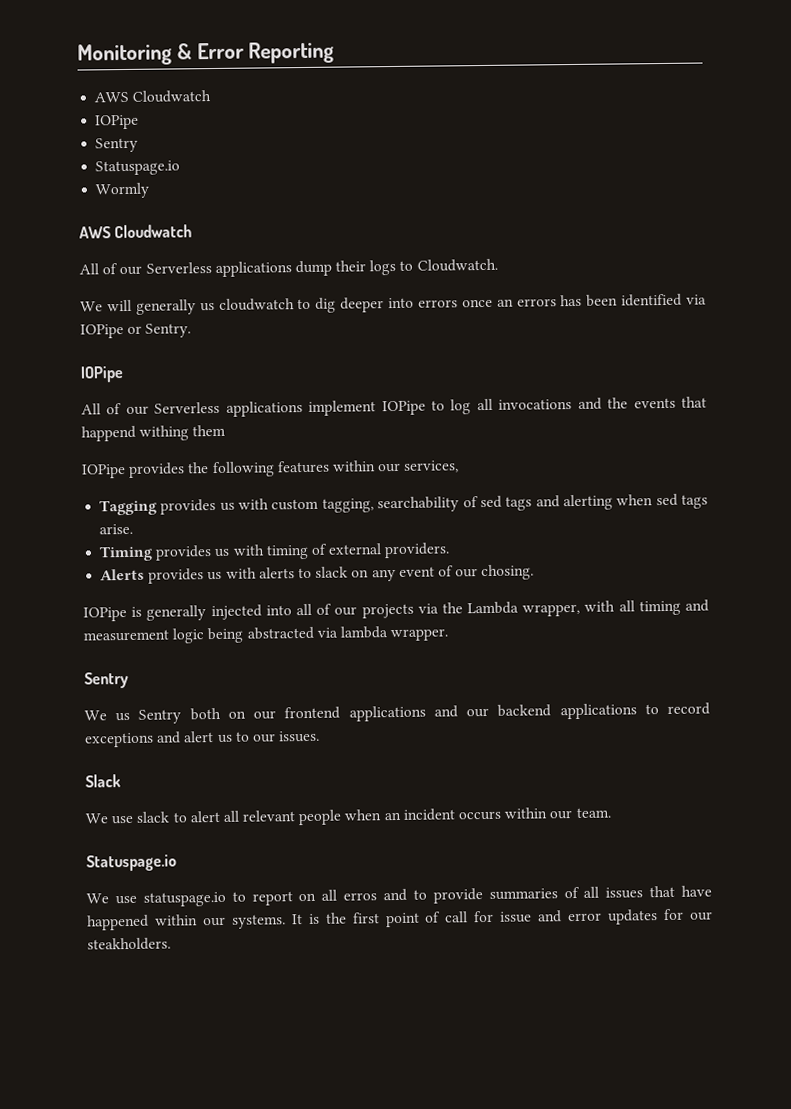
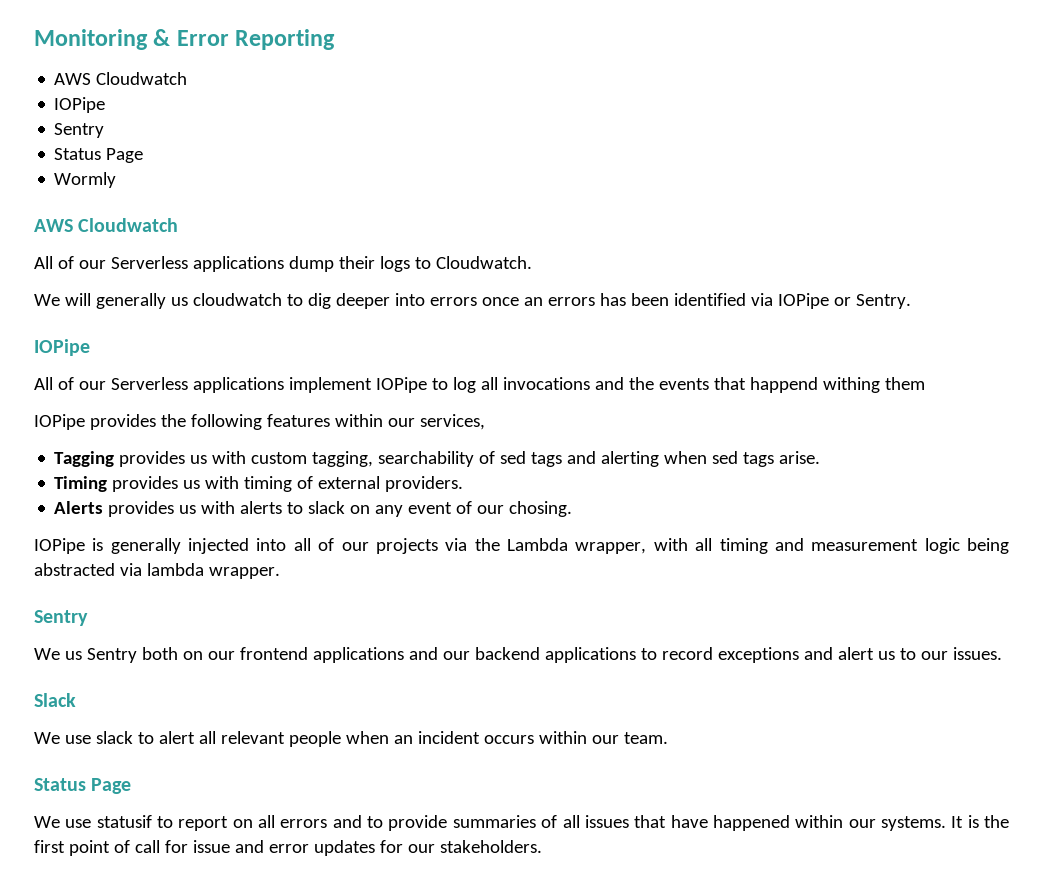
[95,160,181,176] Statuspage.io -> [54,148,144,163] Status Page
[86,854,177,872] [86,891,226,907] Statuspage.io // We use statuspage.io -> [34,778,132,794] [34,815,152,828] Status Page // We use statusif
[343,892,378,901] erros -> [280,819,328,828] errors
[87,937,171,951] steakholders. -> [439,840,542,853] stakeholders.

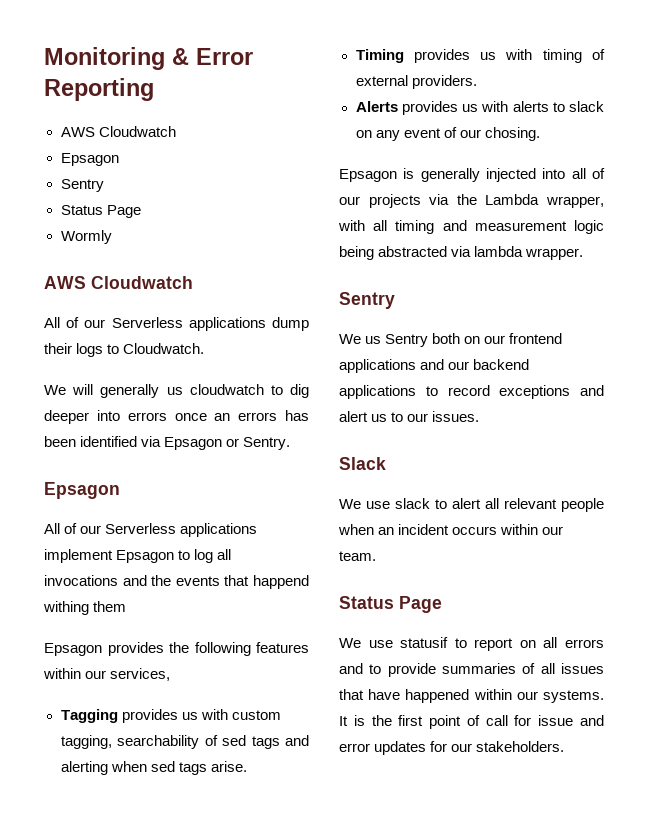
[54,97,106,113] IOPipe -> [60,153,119,166] Epsagon
[777,293,829,309] IOPipe -> [164,437,223,450] Epsagon
[34,339,90,356] IOPipe -> [44,482,120,499] Epsagon
[375,377,427,393] IOPipe -> [116,550,175,563] Epsagon
[34,414,85,430] IOPipe -> [44,643,102,656] Epsagon
[34,538,85,554] IOPipe -> [339,169,397,182] Epsagon

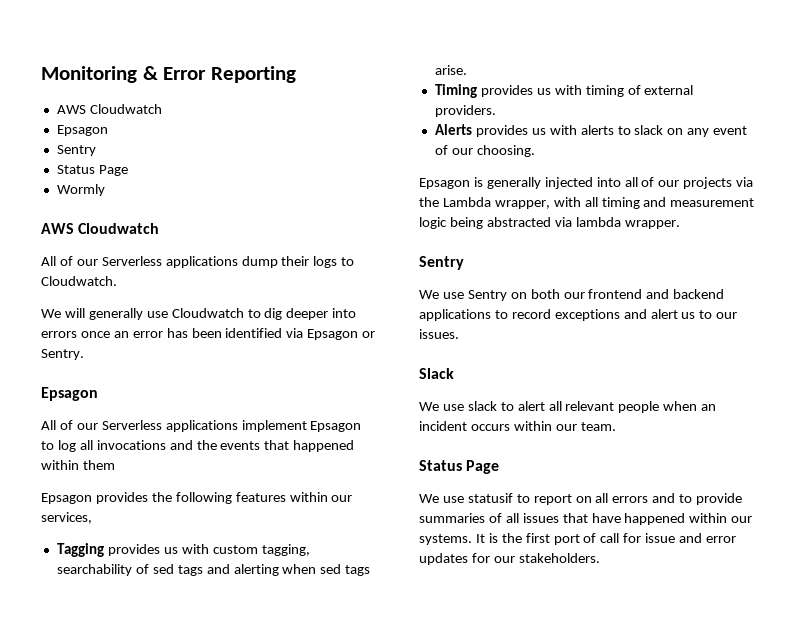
[166,384,264,395] us cloudwatch -> [146,308,244,318] use Cloudwatch
[238,412,278,421] errors -> [132,331,163,338] error
[252,575,309,589] [43,601,89,615] happend withing -> [293,440,355,452] [41,460,79,470] happened within
[484,127,540,141] chosing. -> [476,145,535,157] choosing.
[365,333,563,347] [339,359,470,373] us Sentry both on our frontend applications and our -> [442,289,670,301] use Sentry on both our frontend and
[429,715,462,729] point -> [553,534,580,545] port

